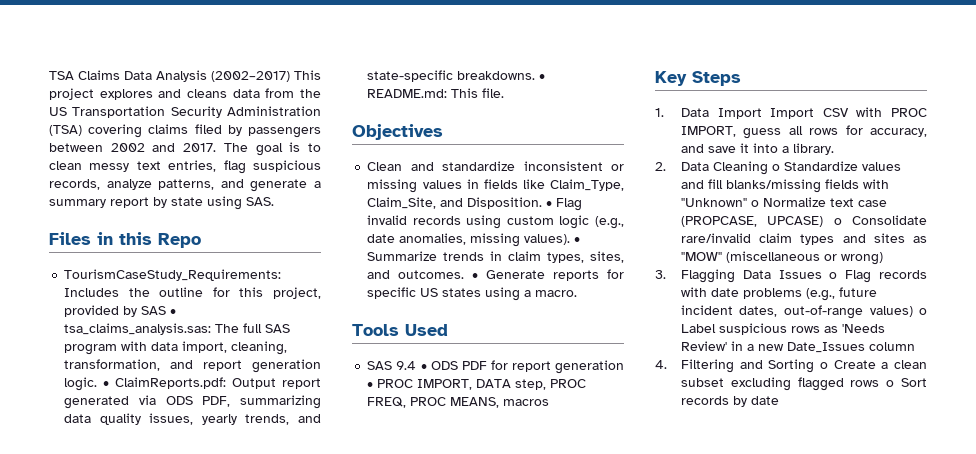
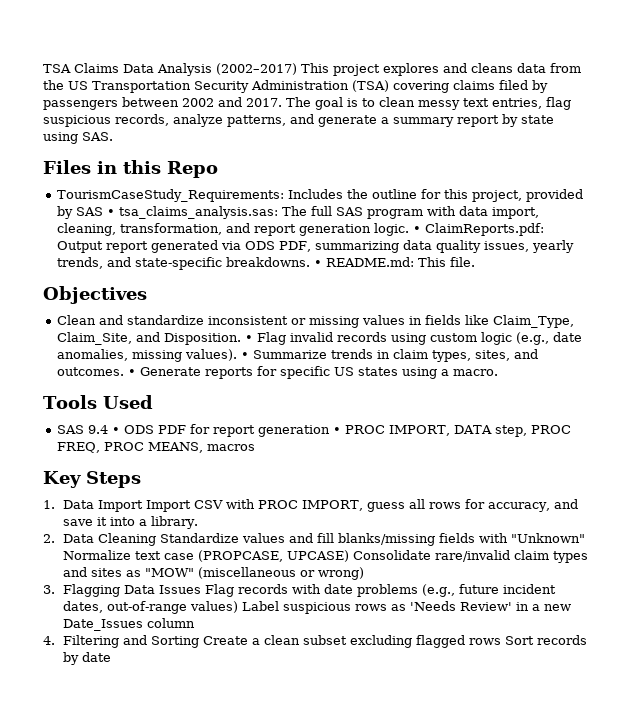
[771,164,780,171] o -> (157, 539) none
[750,200,759,207] o -> (586, 538) none
[833,218,842,225] o -> (350, 556) none
[829,272,838,279] o -> (202, 589) none
[919,308,927,315] o -> (239, 607) none
[819,362,828,369] o -> (200, 642) none
[886,380,895,387] o -> (502, 641) none

